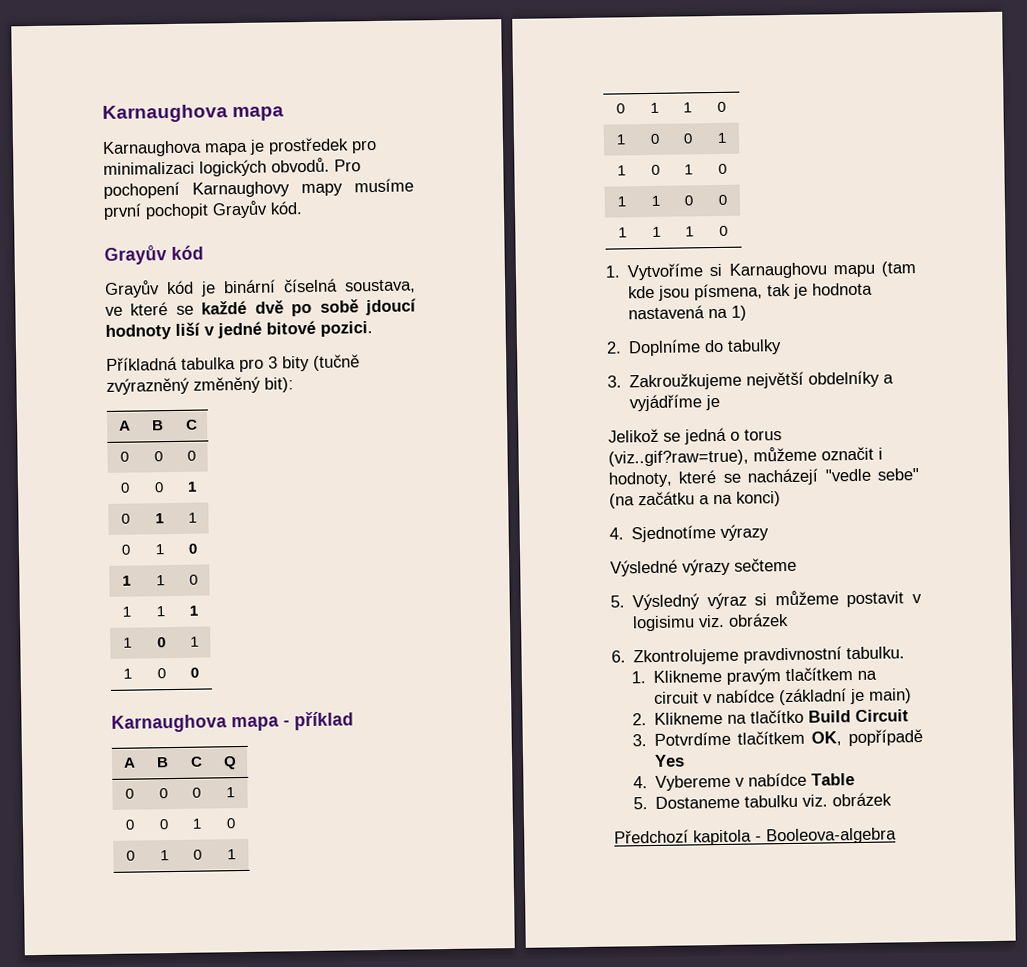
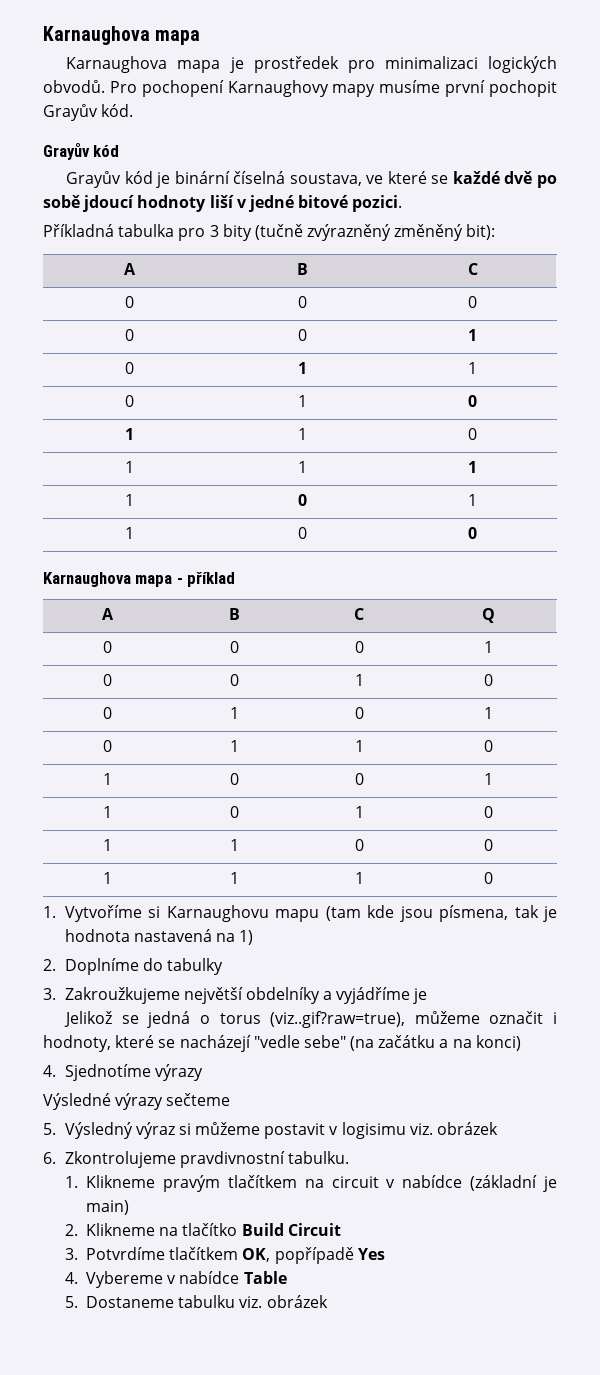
[614,827,897,846] // Předchozí kapitola - Booleova-algebra -> (328, 1301) none

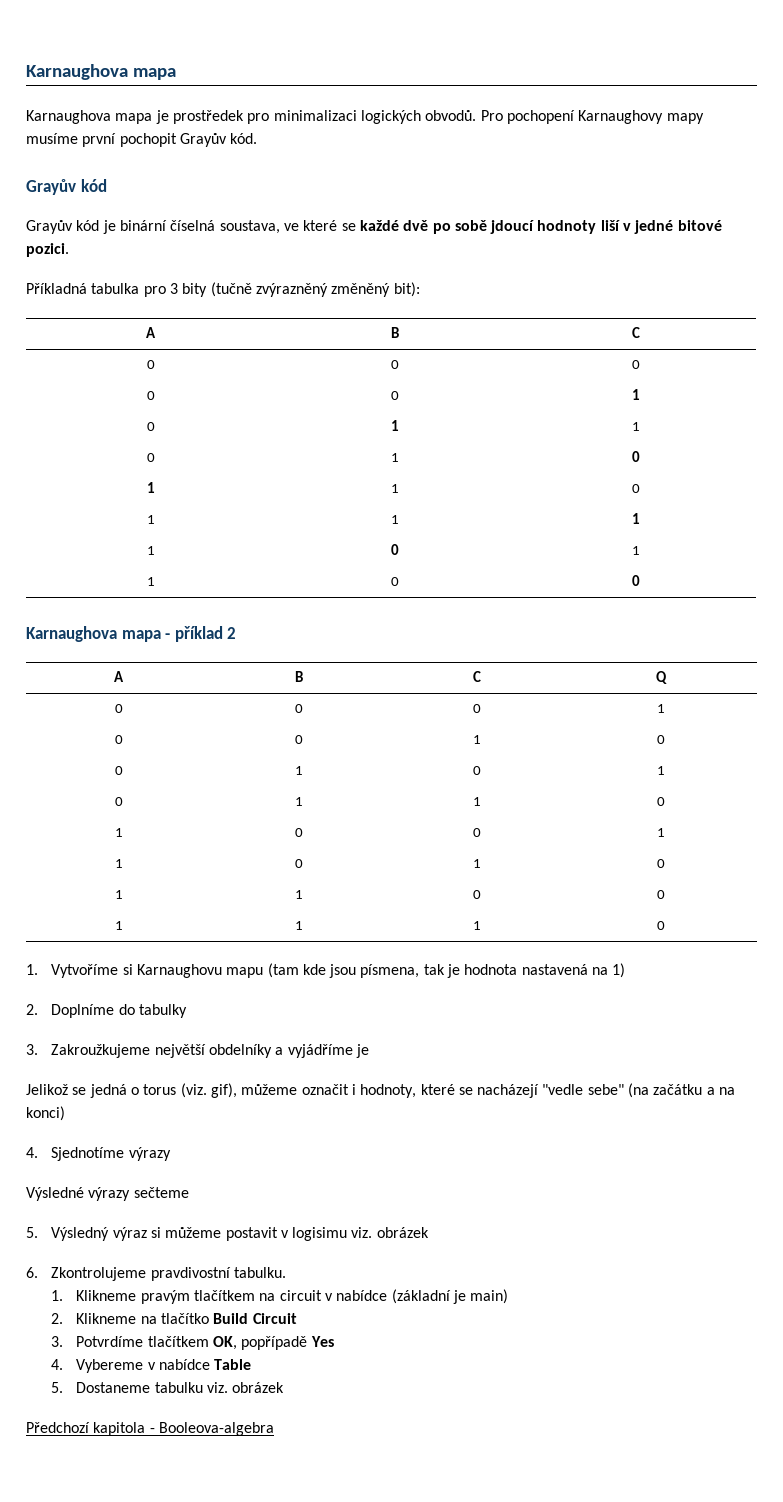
(236, 579) none -> [227,627,237,639] 2
[270,1011,406,1028] (viz..gif?raw=true), -> [180,1083,237,1098] (viz. gif),
[179,1151,285,1168] pravdivnostní -> [150,1267,231,1281] pravdivostní
(328, 1301) none -> [26,1422,274,1436] // Předchozí kapitola - Booleova-algebra

